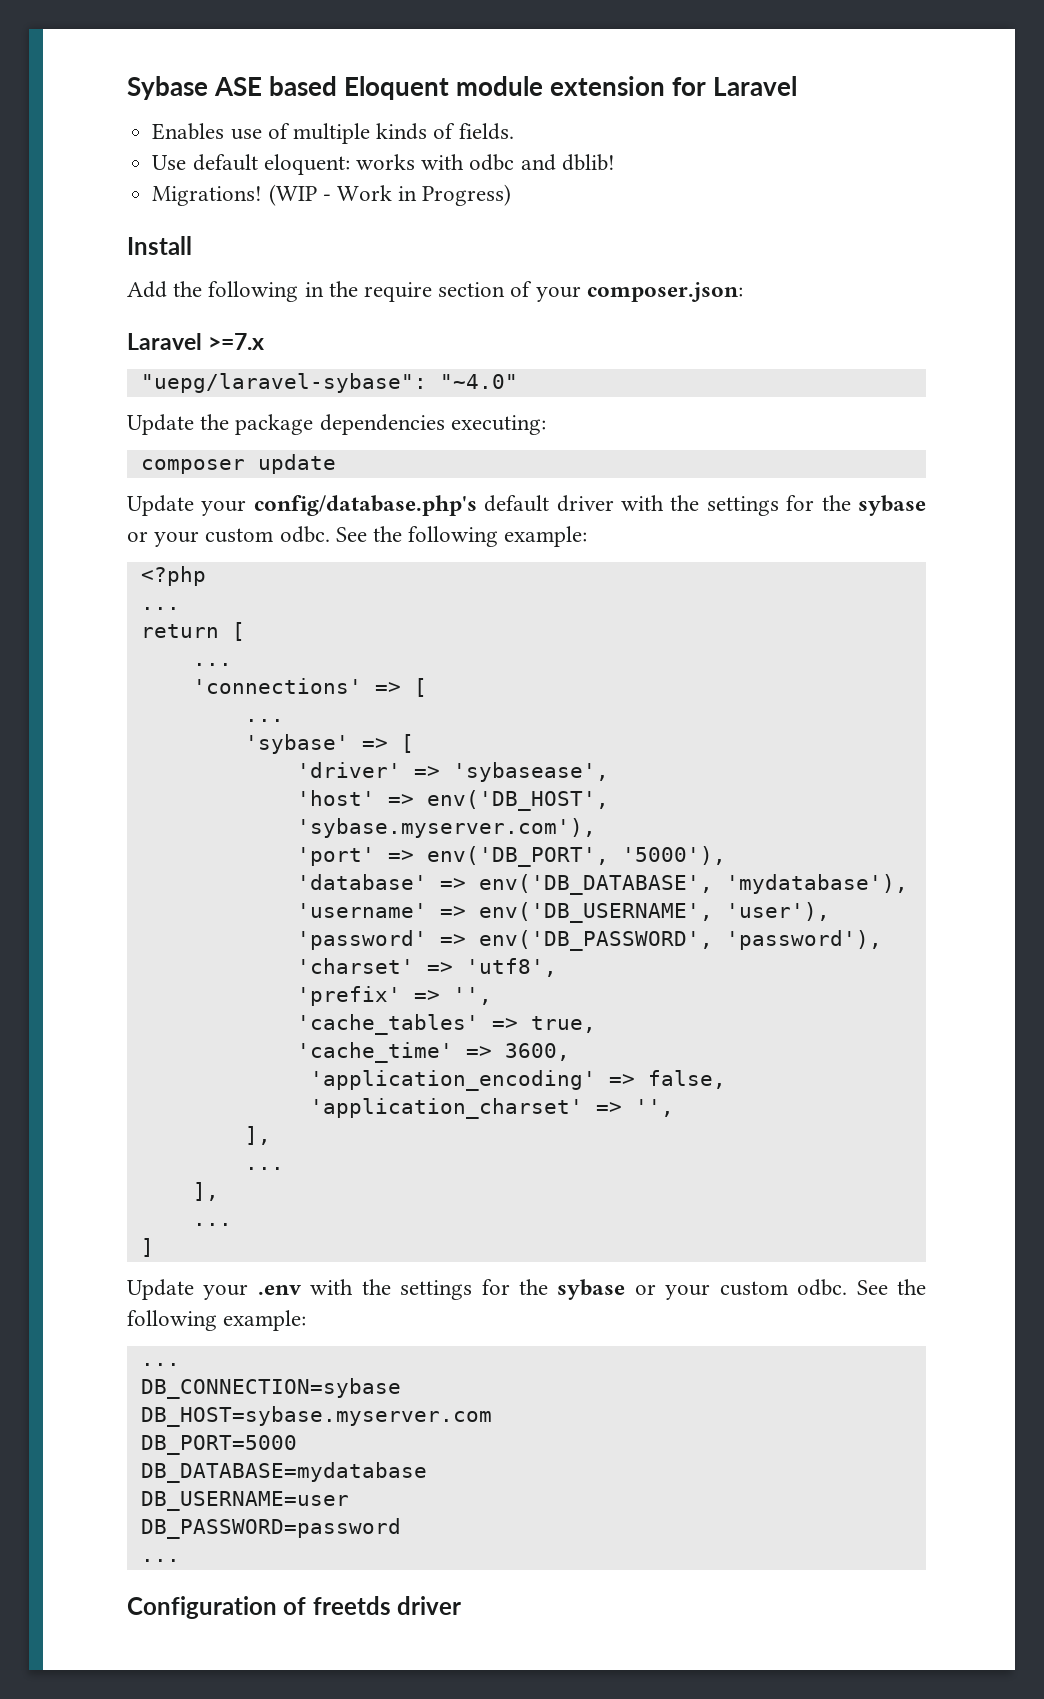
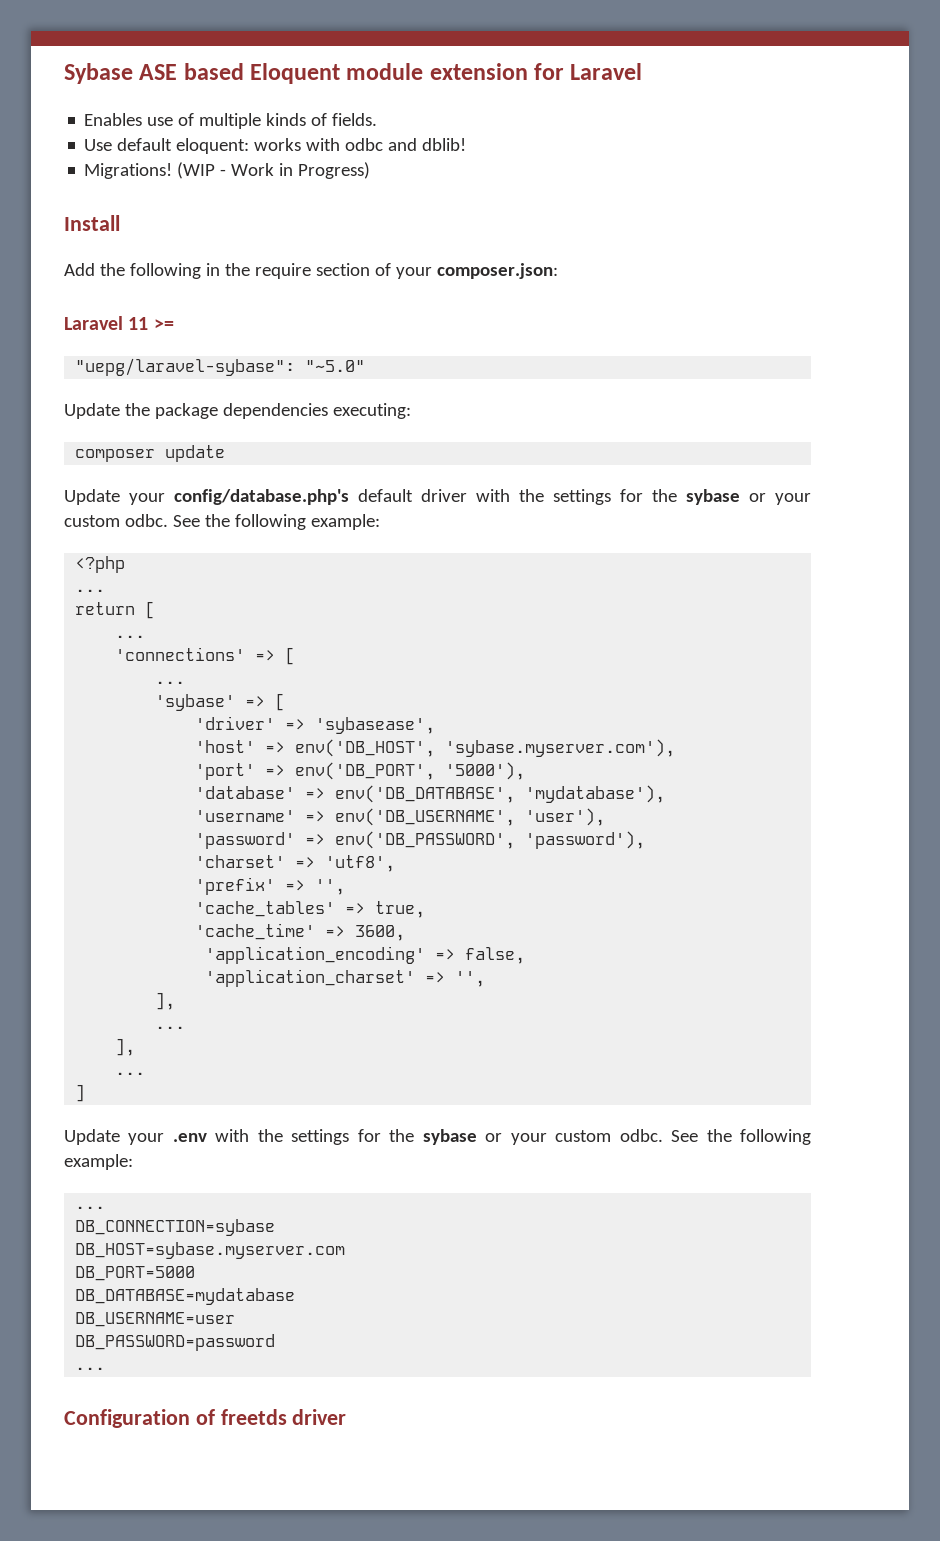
[208,333,265,350] >=7.x -> [128,317,174,330] 11 >=
[439,374,518,389] "~4.0" -> [305,360,366,372] "~5.0"

